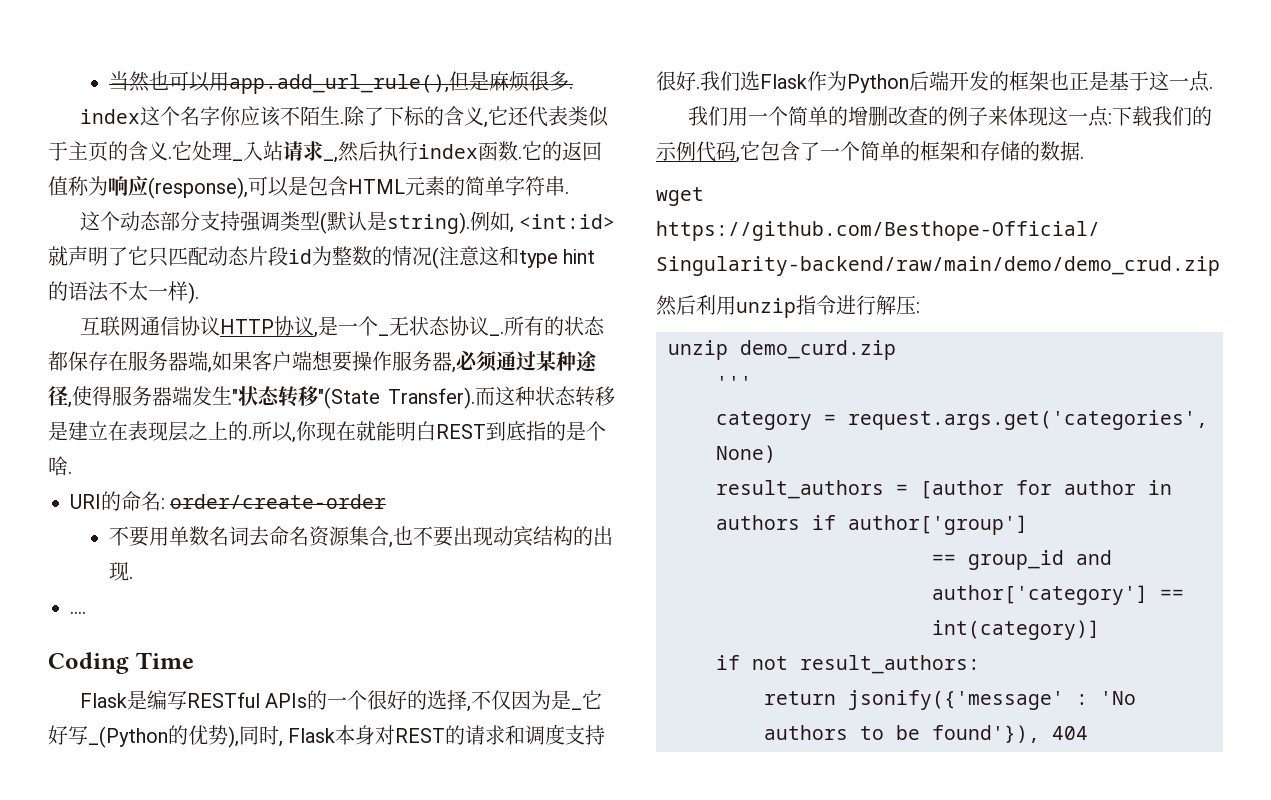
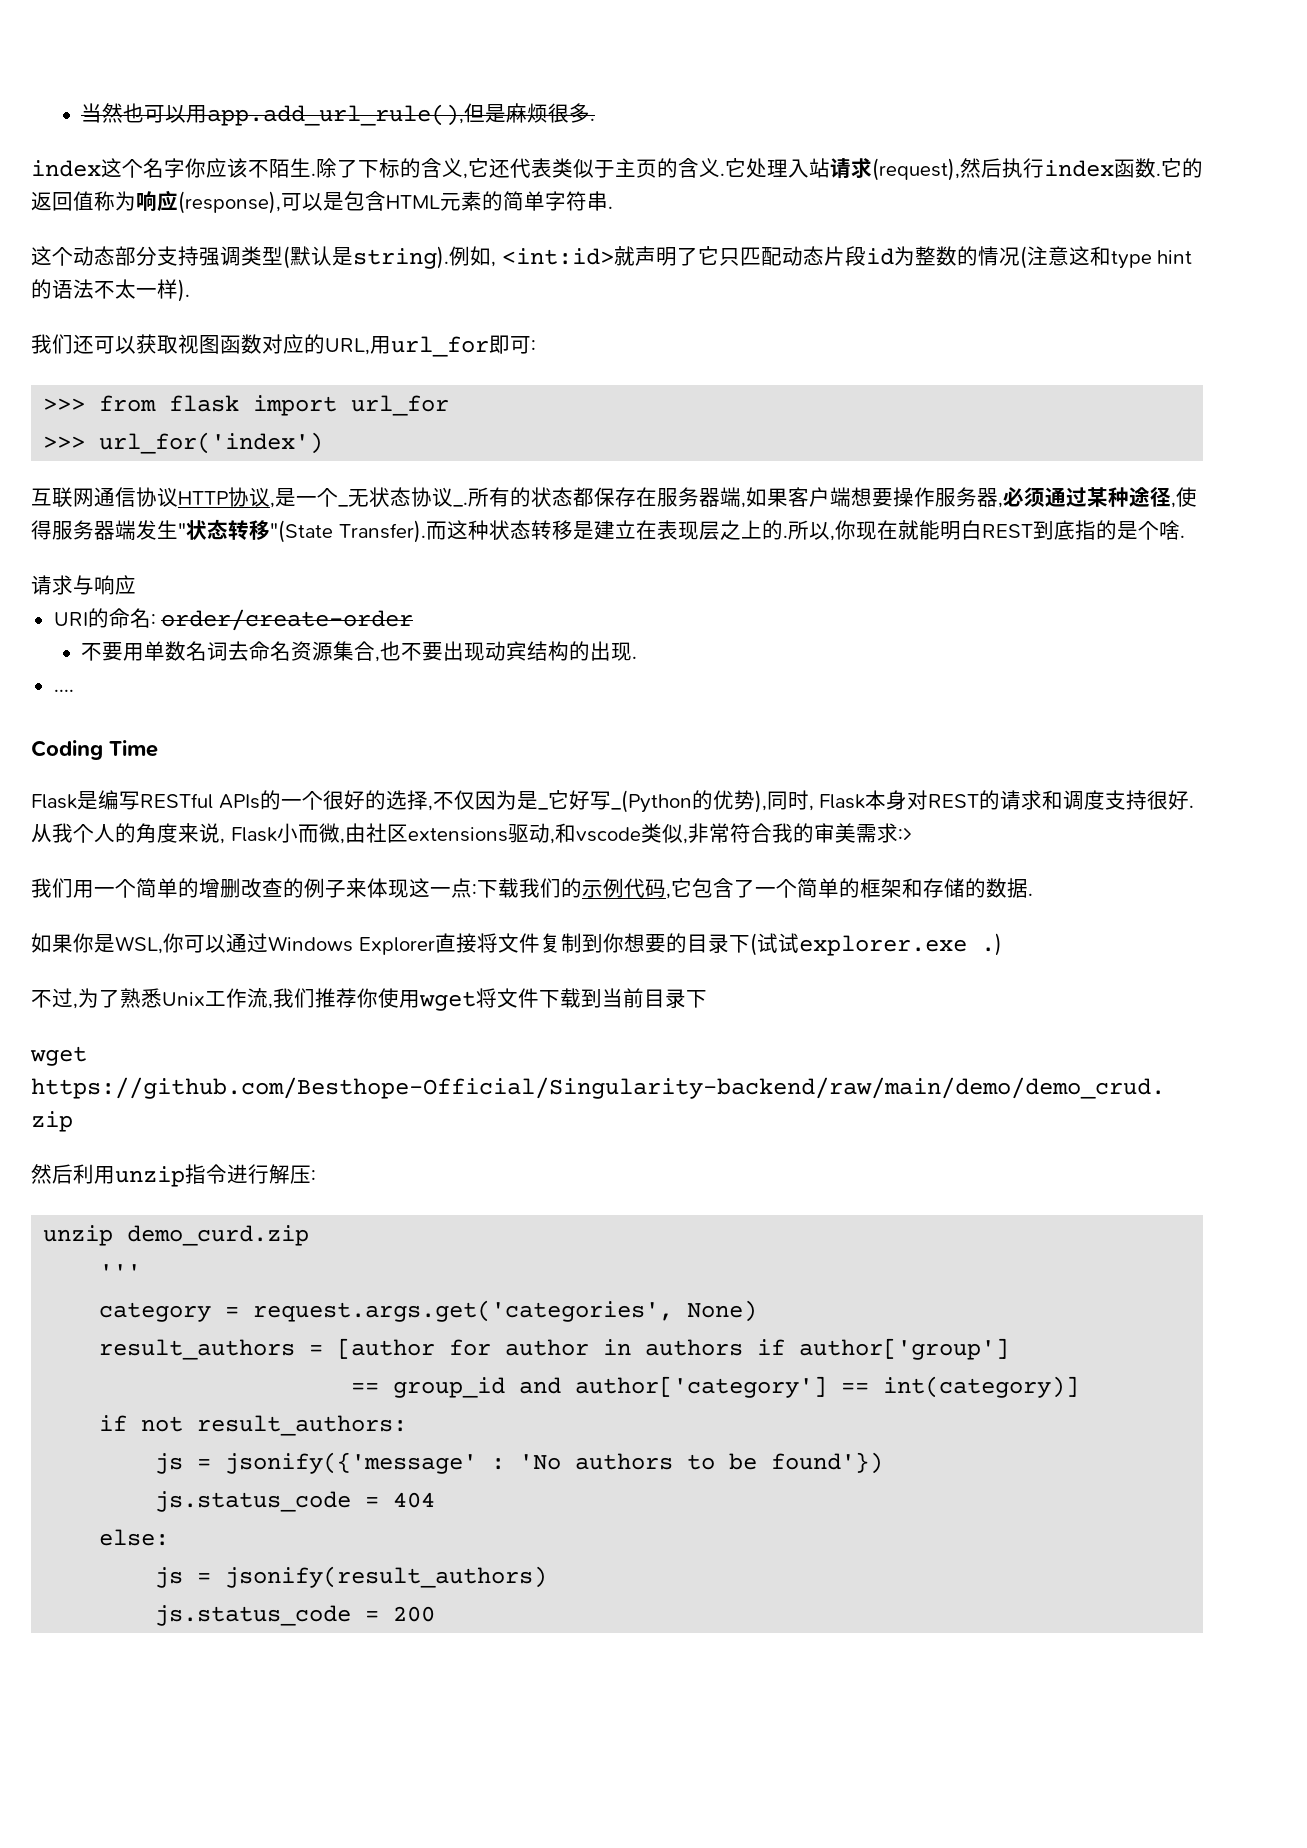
[232,159,243,161] _ -> (788, 168) none
[323,157,338,163] _, -> [872,158,960,181] (request),
(199, 293) none -> [31,334,536,357] [43,395,450,416] [43,432,324,454] // 我们还可以获取视图函数对应的URL,用url_for即可: // >>> from flask import url_for // >>> url_for('index')
(72, 472) none -> [31,575,136,595] // 请求与响应
[700,71,1213,93] 我们选Flask作为Python后端开发的框架也正是基于这一点. -> [31,823,912,844] 从我个人的角度来说, Flask小而微,由社区extensions驱动,和vscode类似,非常符合我的审美需求:>
(1084, 157) none -> [31,933,1002,956] [31,988,707,1011] // 如果你是WSL,你可以通过Windows Explorer直接将文件复制到你想要的目录下(试试explorer.exe .) // 不过,为了熟悉Unix工作流,我们推荐你使用wget将文件下载到当前目录下
[764,691,836,705] return -> [155,1453,212,1474] js =
[932,725,1088,743] found'}), 404 -> [771,1452,884,1474] [155,1491,436,1512] [99,1529,170,1546] [155,1566,548,1588] [155,1605,436,1626] found'}) // js.status_code = 404 // else: // js = jsonify(result_authors) // js.status_code = 200

